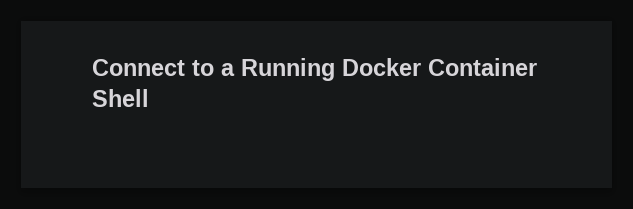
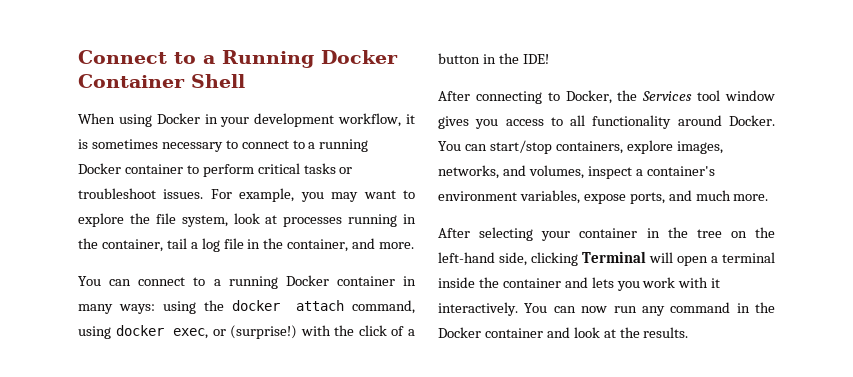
(149, 98) none -> [78,113,415,127] [78,139,369,152] [78,163,353,177] [78,188,416,202] [78,213,416,227] [78,238,415,252] [78,275,416,289] [78,300,415,314] [78,325,415,339] [438,53,549,64] [438,90,775,104] [438,115,775,129] [438,140,723,154] [438,165,715,179] [438,190,769,204] [438,227,775,241] [438,251,775,266] [438,277,721,291] [438,302,775,316] [438,327,689,338] // When using Docker in your development workflow, it is sometimes necessary to connect to a running Docker container to perform critical tasks or troubleshoot issues. For example, you may want to explore the file system, look at processes running in the container, tail a log file in the container, and more. // You can connect to a running Docker container in many ways: using the docker attach command, using docker exec, or (surprise!) with the click of a button in the IDE! // After connecting to Docker, the Services tool window gives you access to all functionality around Docker. You can start/stop containers, explore images, networks, and volumes, inspect a container's environment variables, expose ports, and much more. // After selecting your container in the tree on the left-hand side, clicking Terminal will open a terminal inside the container and lets you work with it interactively. You can now run any command in the Docker container and look at the results.

